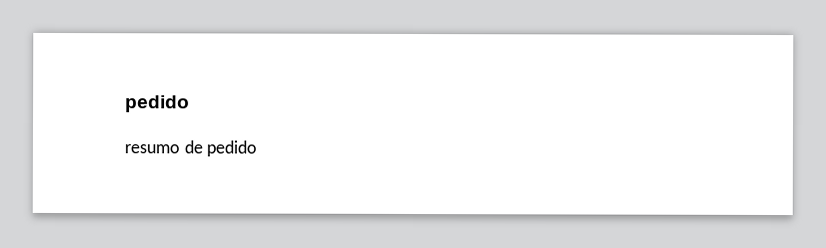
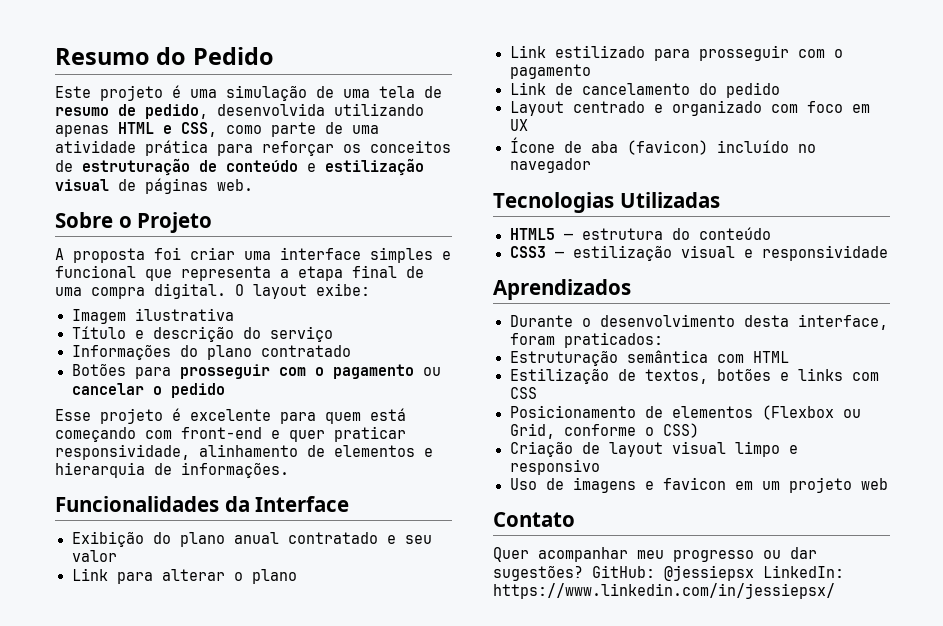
[125,95,190,113] [124,140,258,157] pedido // resumo de pedido -> [55,47,274,65] [55,85,442,101] [55,103,424,119] [55,122,379,137] [55,140,451,156] [55,158,424,176] [55,178,253,194] [55,212,213,233] [55,247,451,263] [55,265,424,281] [55,283,370,299] [71,308,234,324] [71,326,333,342] [71,345,351,360] [71,364,441,379] [71,383,225,398] [55,408,406,424] [55,426,406,442] [55,444,433,460] [55,462,289,478] [55,496,350,512] [71,531,432,547] [71,550,117,562] [71,568,297,584] [509,45,843,61] [509,64,591,79] [509,82,780,98] [509,100,870,116] [509,119,528,131] [509,137,816,155] [509,158,591,173] [493,192,720,213] [509,227,771,240] [509,245,888,261] [493,279,631,300] [509,314,888,330] [509,332,663,348] [509,350,789,366] [509,368,879,384] [509,387,537,399] [509,405,861,420] [509,423,699,439] [509,441,798,457] [509,459,600,475] [509,477,888,493] [493,512,575,527] [493,547,817,562] [493,565,844,581] [493,583,835,599] Resumo do Pedido // Este projeto é uma simulação de uma tela de resumo de pedido, desenvolvida utilizando apenas HTML e CSS, como parte de uma atividade prática para reforçar os conceitos de estruturação de conteúdo e estilização visual de páginas web. // Sobre o Projeto // A proposta foi criar uma interface simples e funcional que representa a etapa final de uma compra digital. O layout exibe: // Imagem ilustrativa // Título e descrição do serviço // Informações do plano contratado // Botões para prosseguir com o pagamento ou cancelar o pedido // Esse projeto é excelente para quem está começando com front-end e quer praticar responsividade, alinhamento de elementos e hierarquia de informações. // Funcionalidades da Interface // Exibição do plano anual contratado e seu valor // Link para alterar o plano // Link estilizado para prosseguir com o pagamento // Link de cancelamento do pedido // Layout centrado e organizado com foco em UX // Ícone de aba (favicon) incluído no navegador // Tecnologias Utilizadas // HTML5 — estrutura do conteúdo // CSS3 — estilização visual e responsividade // Aprendizados // Durante o desenvolvimento desta interface, foram praticados: // Estruturação semântica com HTML // Estilização de textos, botões e links com CSS // Posicionamento de elementos (Flexbox ou Grid, conforme o CSS) // Criação de layout visual limpo e responsivo // Uso de imagens e favicon em um projeto web // Contato // Quer acompanhar meu progresso ou dar sugestões? GitHub: @jessiepsx LinkedIn: https://www.linkedin.com/in/jessiepsx/

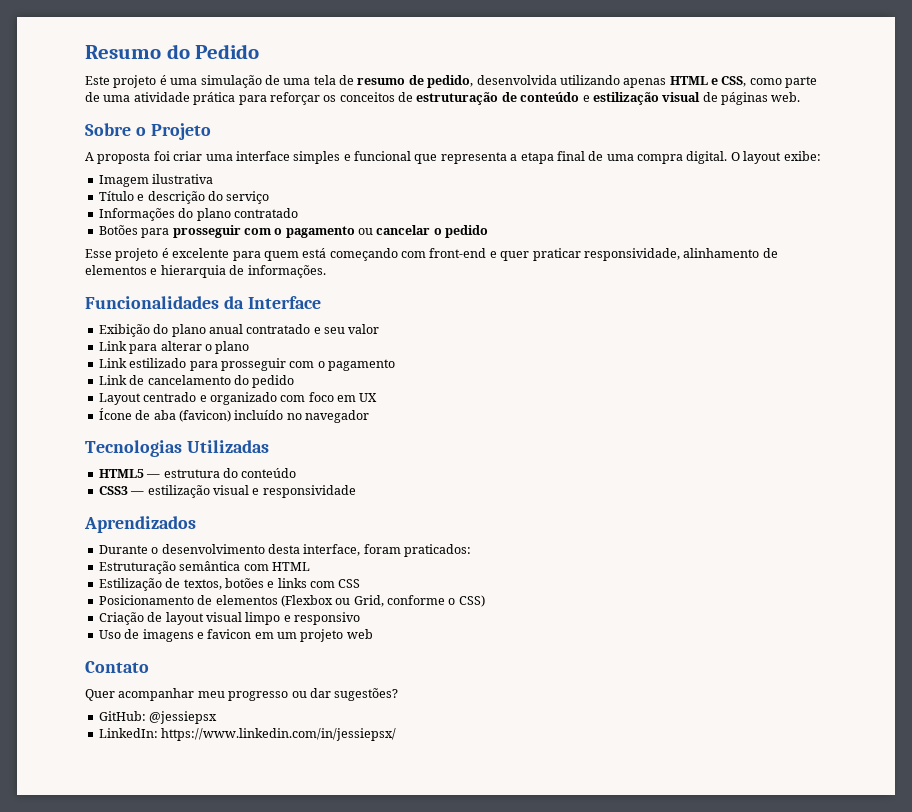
(583, 573) none -> (399, 694) //
(754, 573) none -> (218, 717) //

